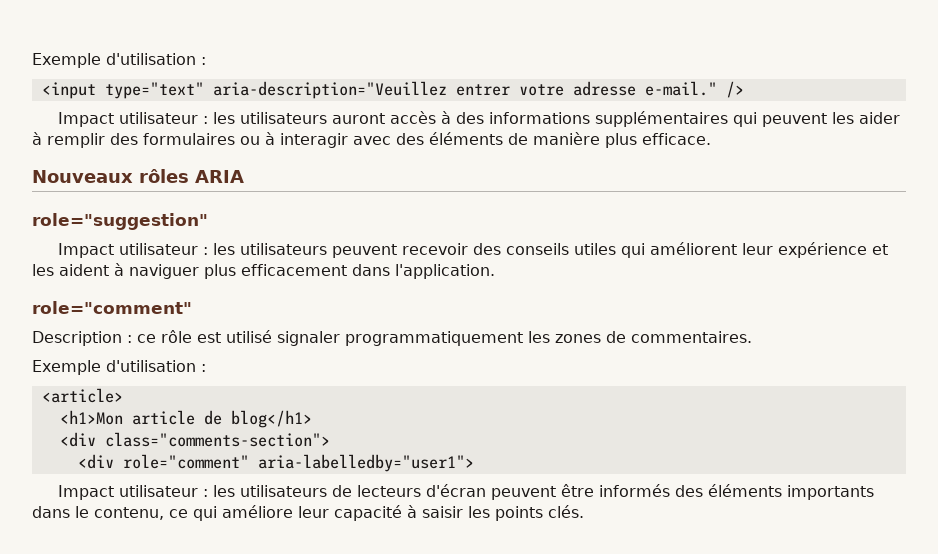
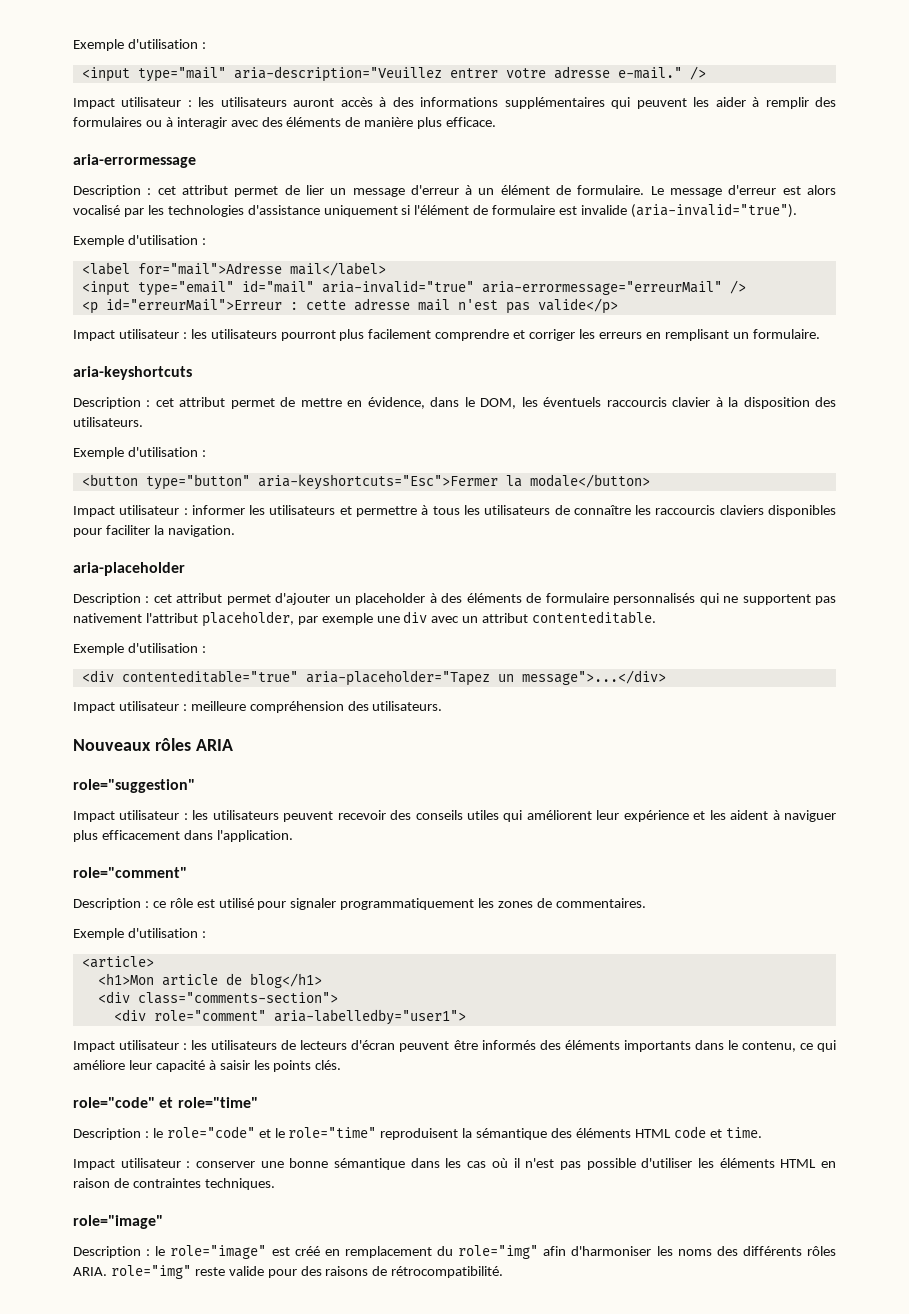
[104,82,204,99] type="text" -> [137,67,226,82] type="mail"
(711, 139) none -> [73,154,196,168] [73,185,836,197] [73,203,797,218] [73,235,206,247] [81,262,386,276] [81,280,746,296] [81,298,618,314] [73,329,820,341] [73,366,192,380] [73,397,837,409] [73,417,143,427] [73,447,206,459] [81,474,650,490] [73,505,836,517] [73,525,235,537] [73,562,185,576] [73,593,836,605] [73,611,657,627] [73,643,206,655] [81,670,666,686] [73,701,443,713] // aria-errormessage // Description : cet attribut permet de lier un message d'erreur à un élément de formulaire. Le message d'erreur est alors vocalisé par les technologies d'assistance uniquement si l'élément de formulaire est invalide (aria-invalid="true"). // Exemple d'utilisation : // <label for="mail">Adresse mail</label> // <input type="email" id="mail" aria-invalid="true" aria-errormessage="erreurMail" /> // <p id="erreurMail">Erreur : cette adresse mail n'est pas valide</p> // Impact utilisateur : les utilisateurs pourront plus facilement comprendre et corriger les erreurs en remplisant un formulaire. // aria-keyshortcuts // Description : cet attribut permet de mettre en évidence, dans le DOM, les éventuels raccourcis clavier à la disposition des utilisateurs. // Exemple d'utilisation : // <button type="button" aria-keyshortcuts="Esc">Fermer la modale</button> // Impact utilisateur : informer les utilisateurs et permettre à tous les utilisateurs de connaître les raccourcis claviers disponibles pour faciliter la navigation. // aria-placeholder // Description : cet attribut permet d'ajouter un placeholder à des éléments de formulaire personnalisés qui ne supportent pas nativement l'attribut placeholder, par exemple une div avec un attribut contenteditable. // Exemple d'utilisation : // <div contenteditable="true" aria-placeholder="Tapez un message">...</div> // Impact utilisateur : meilleure compréhension des utilisateurs.
(272, 336) none -> [257,901,287,910] pour
(584, 511) none -> [73,1097,258,1108] [73,1126,762,1140] [73,1158,837,1170] [73,1178,275,1190] [73,1215,163,1229] [73,1245,836,1259] [73,1265,504,1279] // role="code" et role="time" // Description : le role="code" et le role="time" reproduisent la sémantique des éléments HTML code et time. // Impact utilisateur : conserver une bonne sémantique dans les cas où il n'est pas possible d'utiliser les éléments HTML en raison de contraintes techniques. // role="image" // Description : le role="image" est créé en remplacement du role="img" afin d'harmoniser les noms des différents rôles ARIA. role="img" reste valide pour des raisons de rétrocompatibilité.

